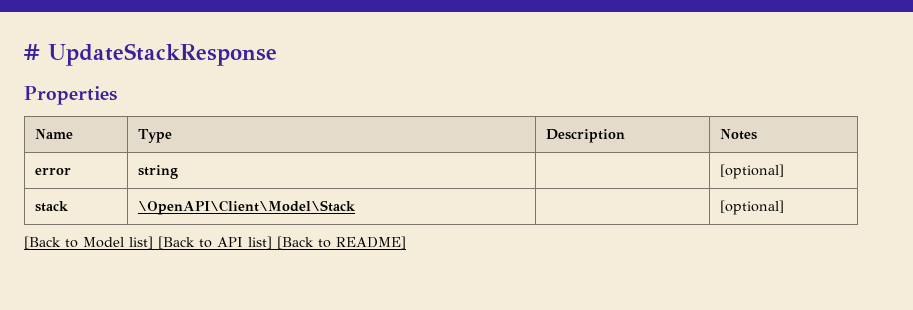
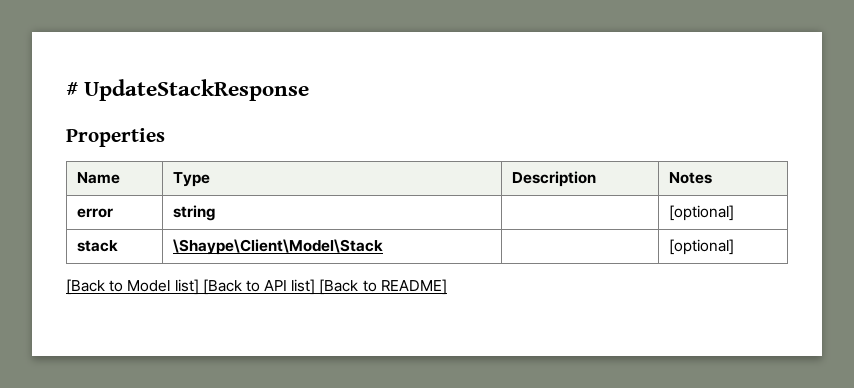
[138,200,357,215] \OpenAPI\Client\Model\Stack -> [173,239,384,255] \Shaype\Client\Model\Stack

